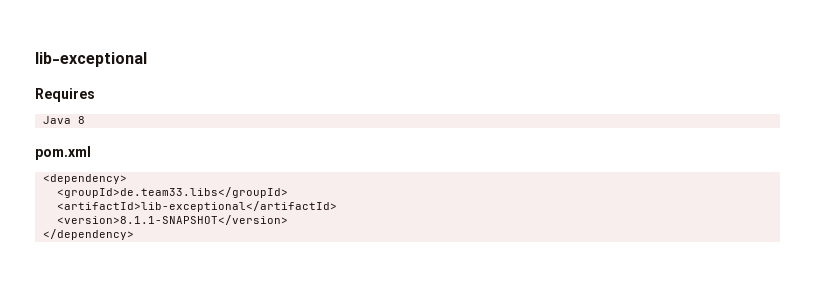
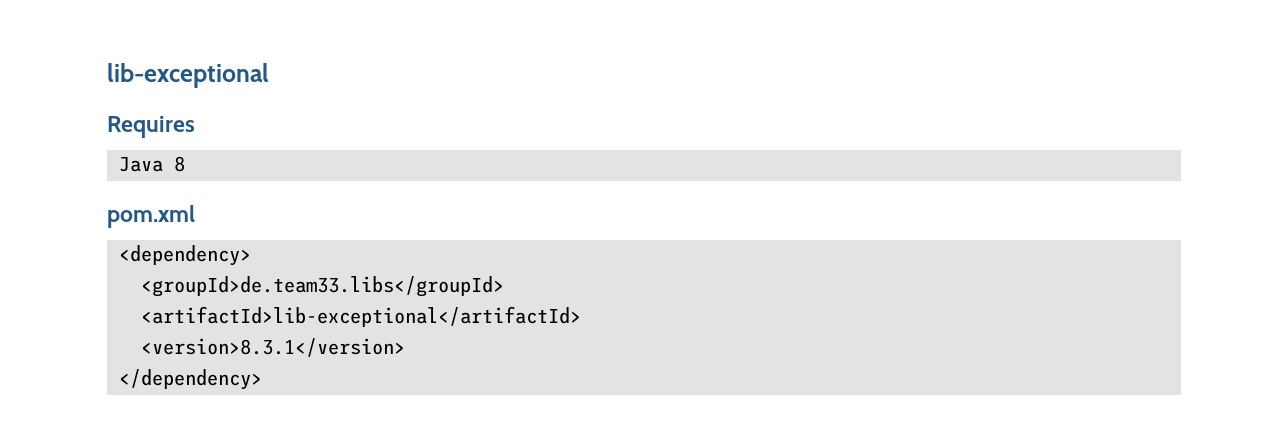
[57,215,289,225] <version>8.1.1-SNAPSHOT</version> -> [140,338,405,357] <version>8.3.1</version>

